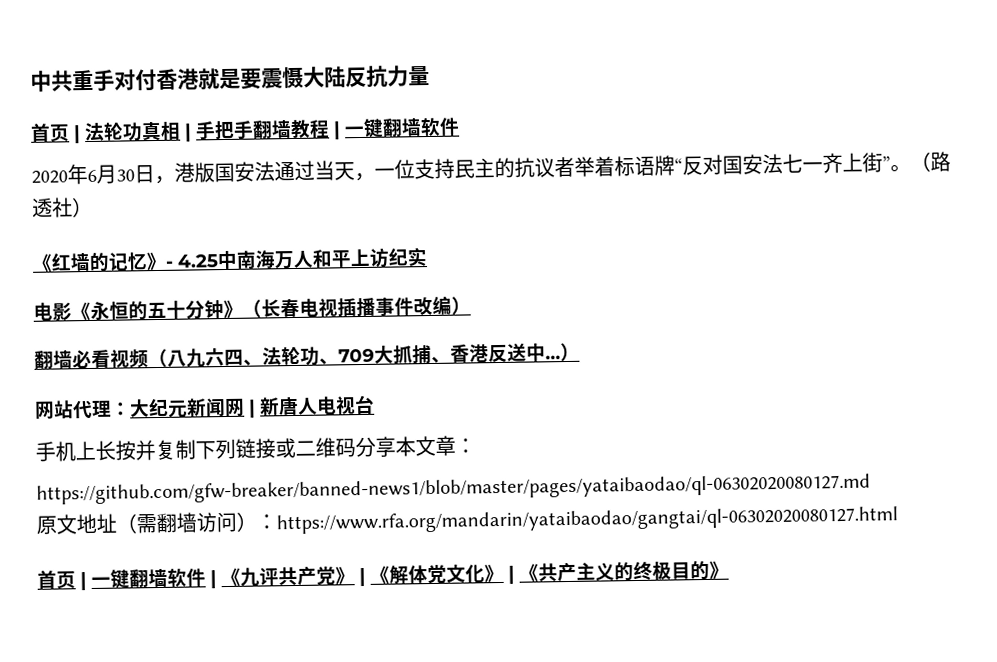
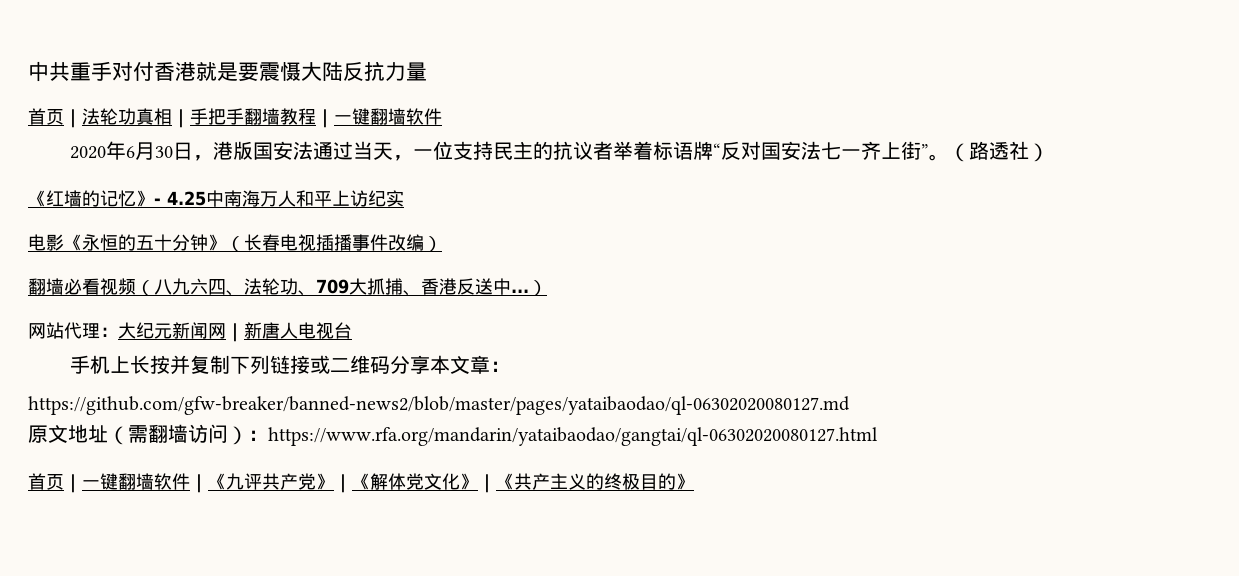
[36,473,871,505] https://github.com/gfw-breaker/banned-news1/blob/master/pages/yataibaodao/ql-06302020080127.md -> [28,396,850,415] https://github.com/gfw-breaker/banned-news2/blob/master/pages/yataibaodao/ql-06302020080127.md

